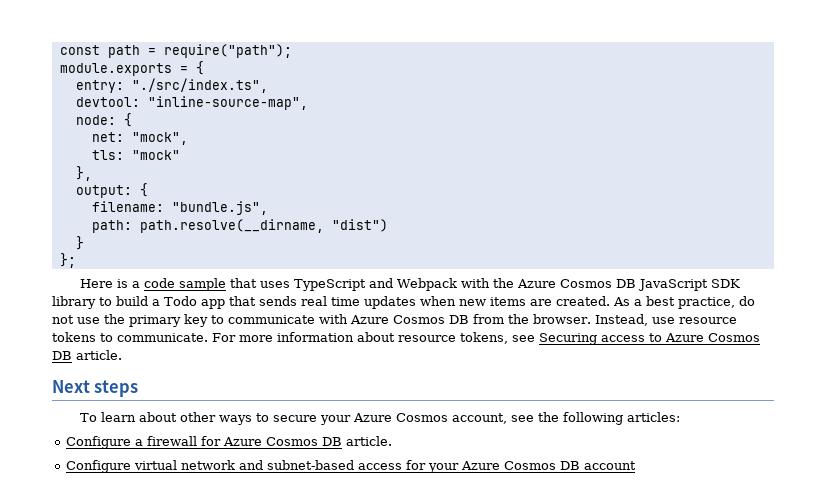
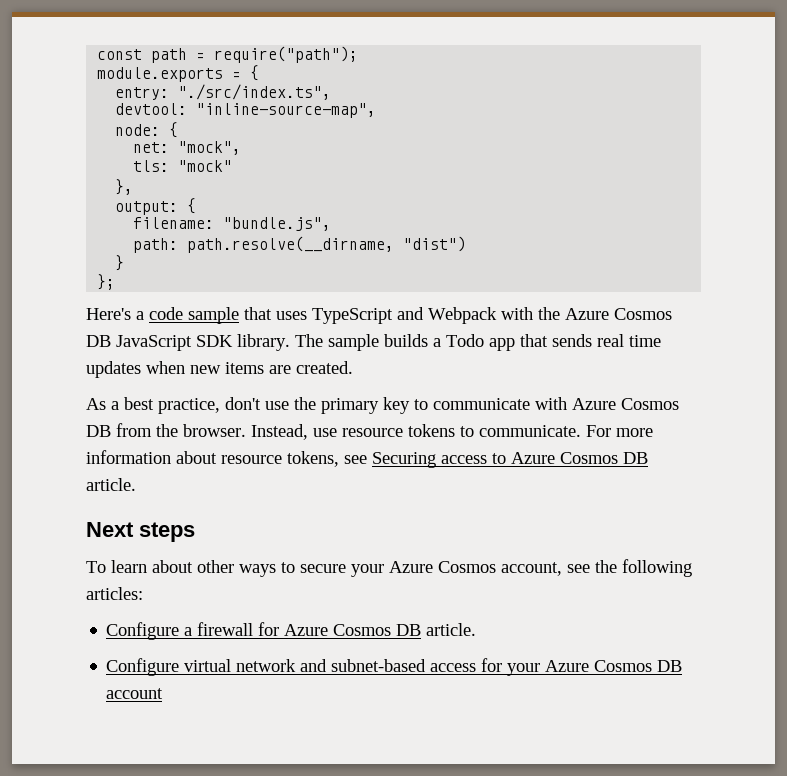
[80,279,129,288] Here is -> [86,308,131,320] Here's
[52,296,148,309] library to build -> [237,334,428,351] library. The sample builds
(610, 301) none -> (353, 367) //
[738,296,755,306] [52,315,74,324] do not -> [225,397,261,410] don't

